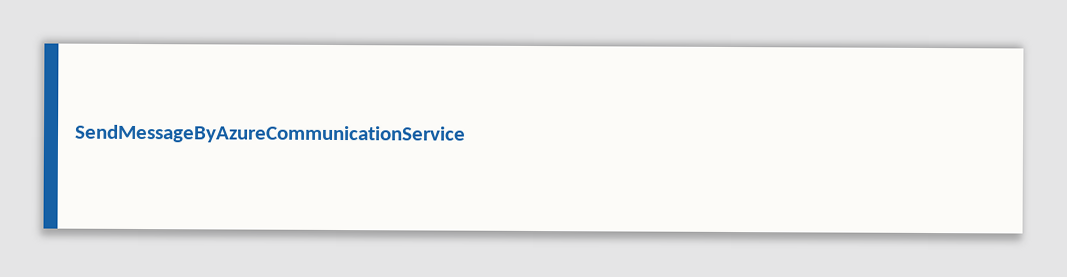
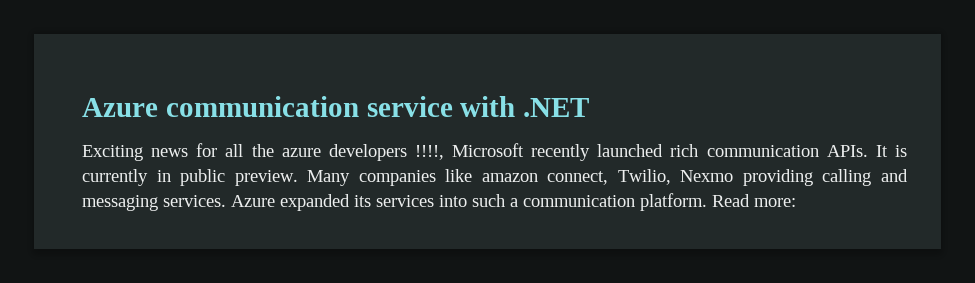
[74,124,466,144] SendMessageByAzureCommunicationService -> [82,96,590,117] [82,143,907,161] [82,169,909,186] [82,193,796,211] Azure communication service with .NET // Exciting news for all the azure developers !!!!, Microsoft recently launched rich communication APIs. It is currently in public preview. Many companies like amazon connect, Twilio, Nexmo providing calling and messaging services. Azure expanded its services into such a communication platform. Read more:

